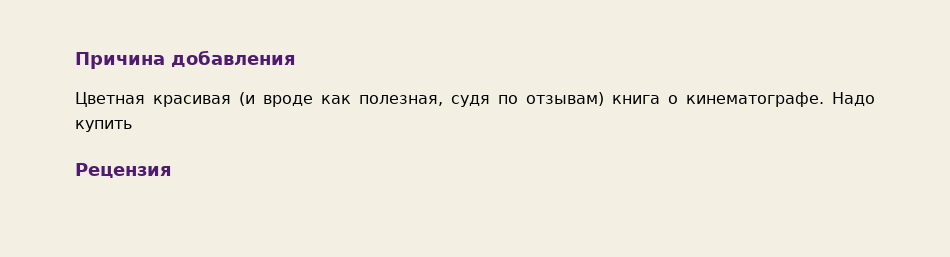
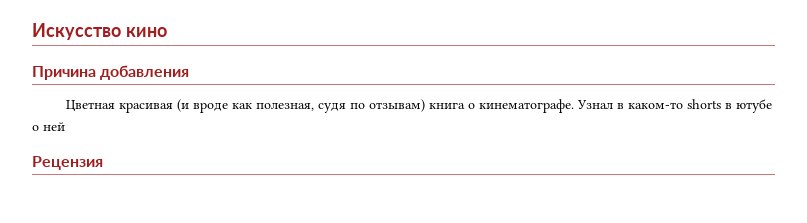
(75, 60) none -> [32,23,167,40] Искусство кино //
[832,92,875,106] [75,120,132,132] Надо купить -> [576,99,772,113] [32,122,65,131] Узнал в каком-то shorts в ютубе о ней

